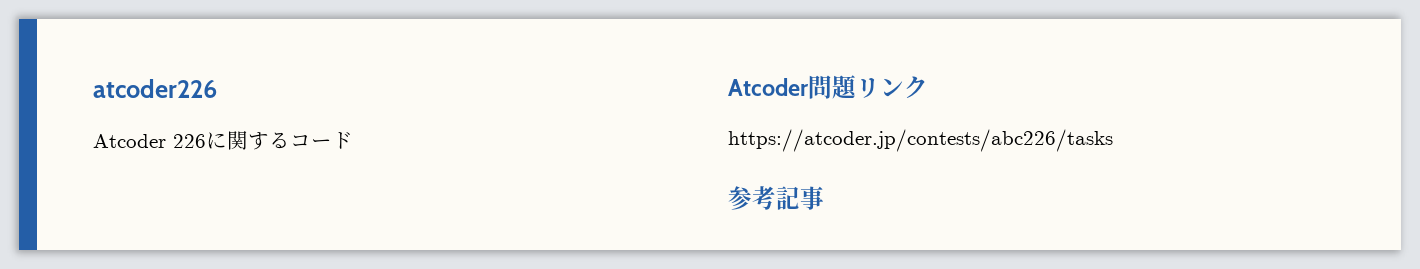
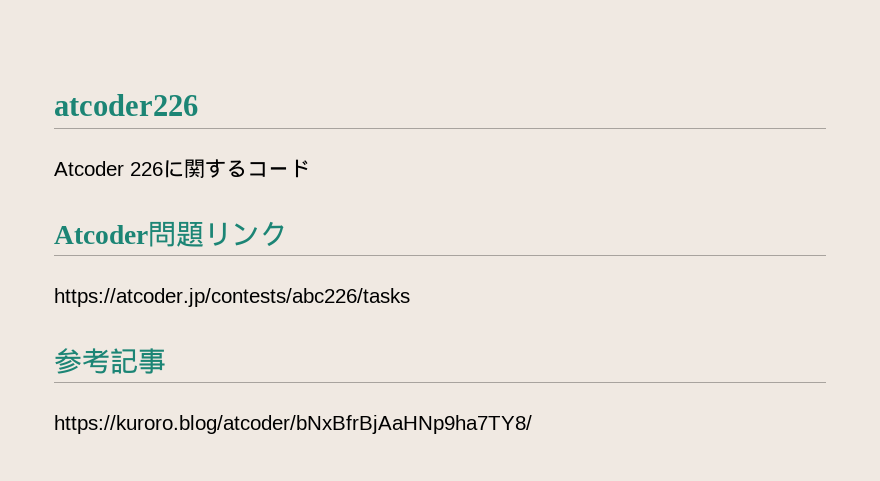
(824, 198) none -> [54,415,532,434] // https://kuroro.blog/atcoder/bNxBfrBjAaHNp9ha7TY8/

